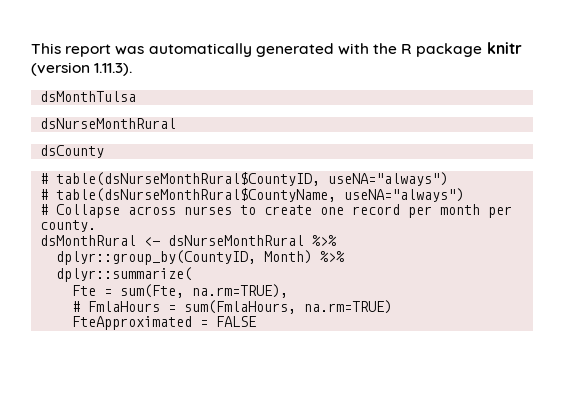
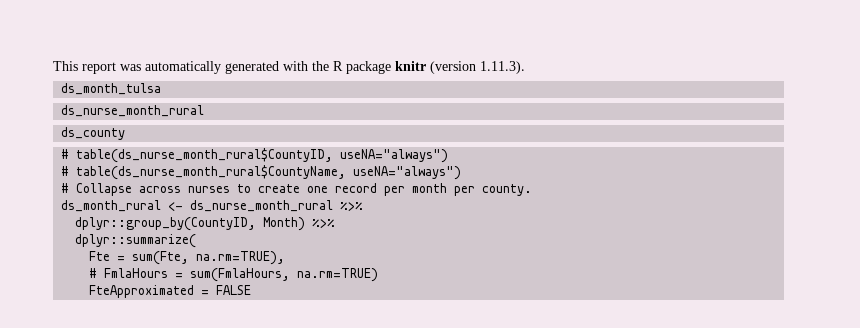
[40,91,137,102] [40,118,177,129] [40,145,105,158] [40,172,449,186] [40,188,337,202] dsMonthTulsa // dsNurseMonthRural // dsCounty // # table(dsNurseMonthRural$CountyID, useNA="always") // # table(dsNurseMonthRural$CountyName, -> [61,83,162,95] [61,105,205,117] [61,127,126,140] [61,148,449,163] [61,165,347,180] ds_month_tulsa // ds_nurse_month_rural // ds_county // # table(ds_nurse_month_rural$CountyID, useNA="always") // # table(ds_nurse_month_rural$CountyName,
[40,235,305,246] dsMonthRural <- dsNurseMonthRural -> [61,200,334,212] ds_month_rural <- ds_nurse_month_rural

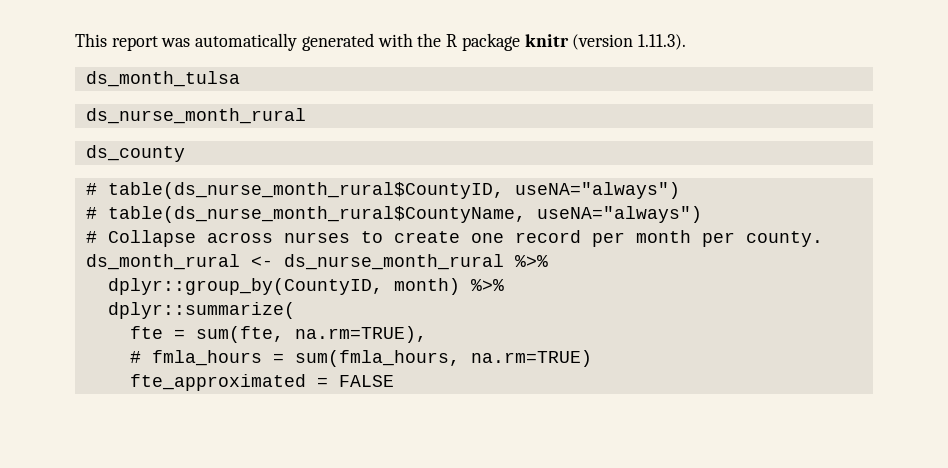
[263,217,306,231] Month) -> [393,278,460,295] month)
[89,251,190,265] Fte = sum(Fte, -> [129,326,284,343] fte = sum(fte,
[104,268,291,282] FmlaHours = sum(FmlaHours, -> [151,350,460,367] fmla_hours = sum(fmla_hours,
[89,285,195,298] FteApproximated -> [129,374,306,391] fte_approximated

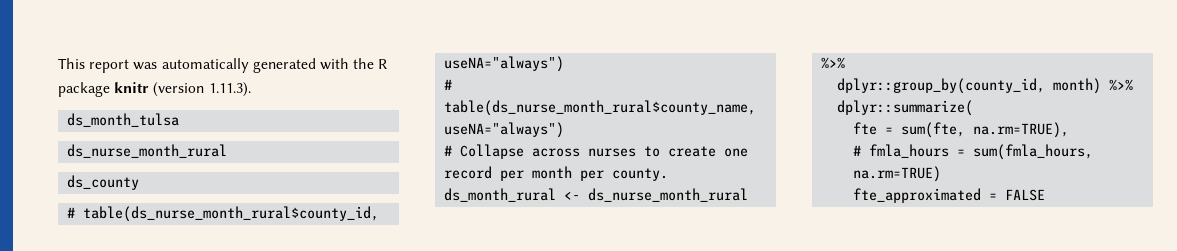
[107,182,680,199] [85,206,526,223] table(ds_nurse_month_rural$CountyID, useNA="always") // # table(ds_nurse_month_rural$CountyName, -> [83,206,380,222] [444,56,565,72] [444,79,453,90] [444,100,757,116] table(ds_nurse_month_rural$county_id, useNA="always") // # table(ds_nurse_month_rural$county_name,
[107,278,383,295] dplyr::group_by(CountyID, -> [837,78,1046,94] dplyr::group_by(county_id,

